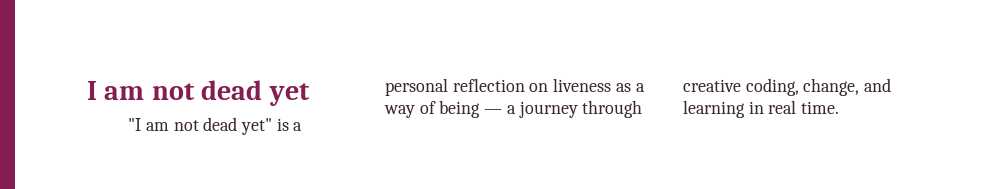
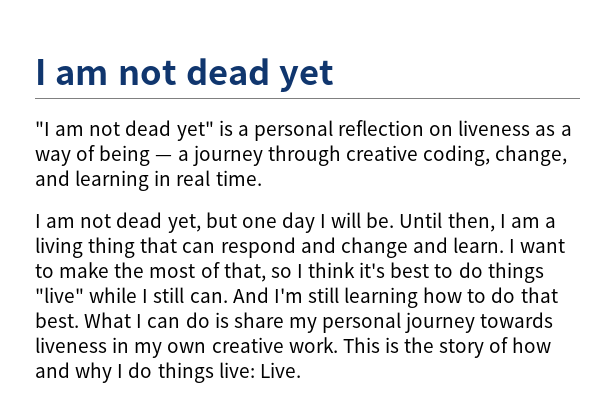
(840, 107) none -> [35,212,556,233] [35,237,566,258] [35,262,544,283] [35,287,558,308] [35,312,554,333] [35,337,552,358] [35,362,301,383] // I am not dead yet, but one day I will be. Until then, I am a living thing that can respond and change and learn. I want to make the most of that, so I think it's best to do things "live" while I still can. And I'm still learning how to do that best. What I can do is share my personal journey towards liveness in my own creative work. This is the story of how and why I do things live: Live.

